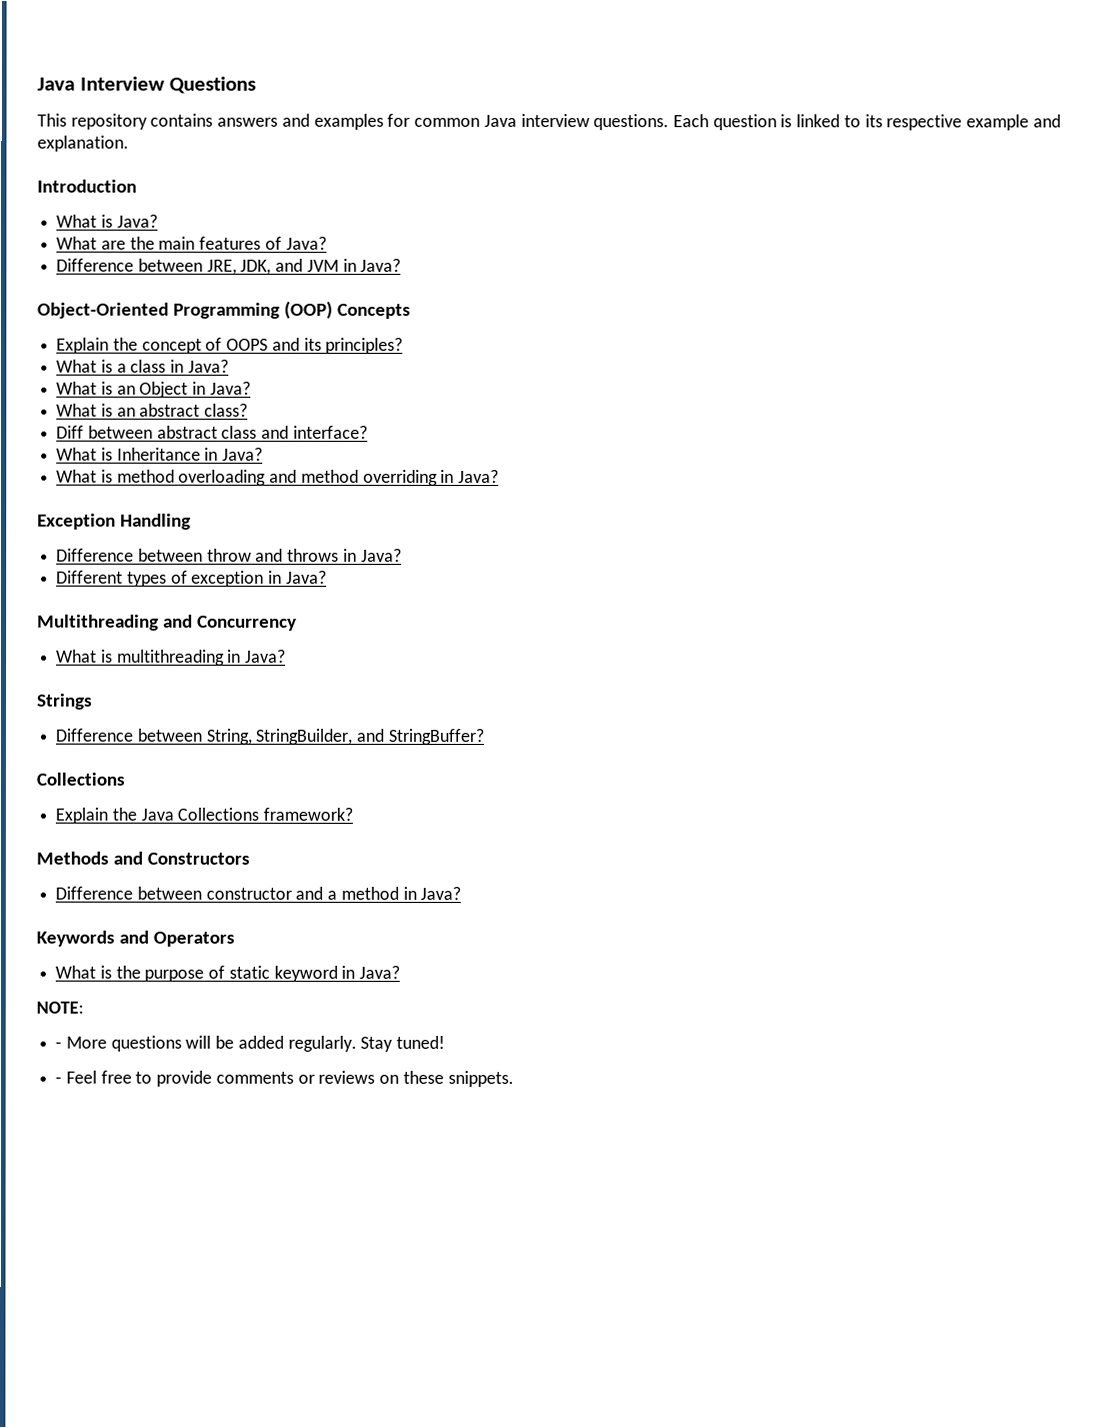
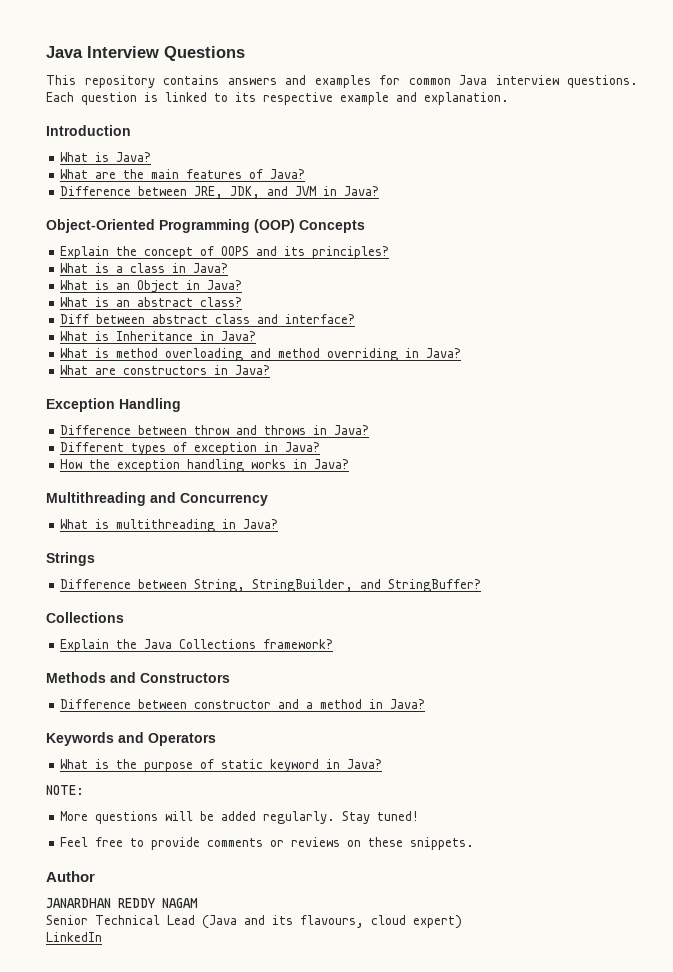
(500, 476) none -> [60,365,271,375] // What are constructors in Java?
(327, 577) none -> [60,459,350,472] // How the exception handling works in Java?
[55,1041,63,1049] - -> (84, 790) none
[55,1076,63,1084] - -> (420, 816) none
(514, 1078) none -> [46,871,95,882] [46,898,198,908] [46,915,462,929] [46,932,102,942] // Author // JANARDHAN REDDY NAGAM // Senior Technical Lead (Java and its flavours, cloud expert) // LinkedIn

